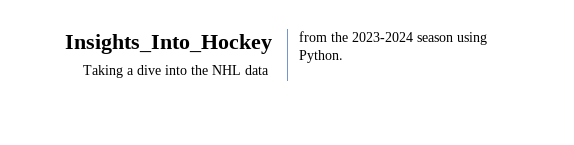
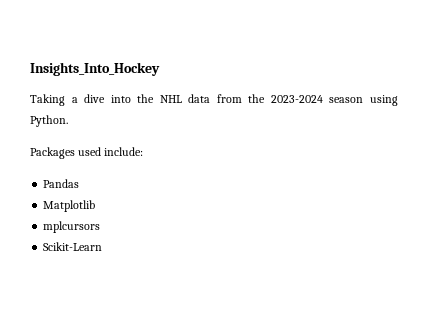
(343, 56) none -> [30,147,144,159] [43,179,80,188] [43,200,96,212] [43,221,101,233] [43,242,103,251] // Packages used include: // Pandas // Matplotlib // mplcursors // Scikit-Learn

